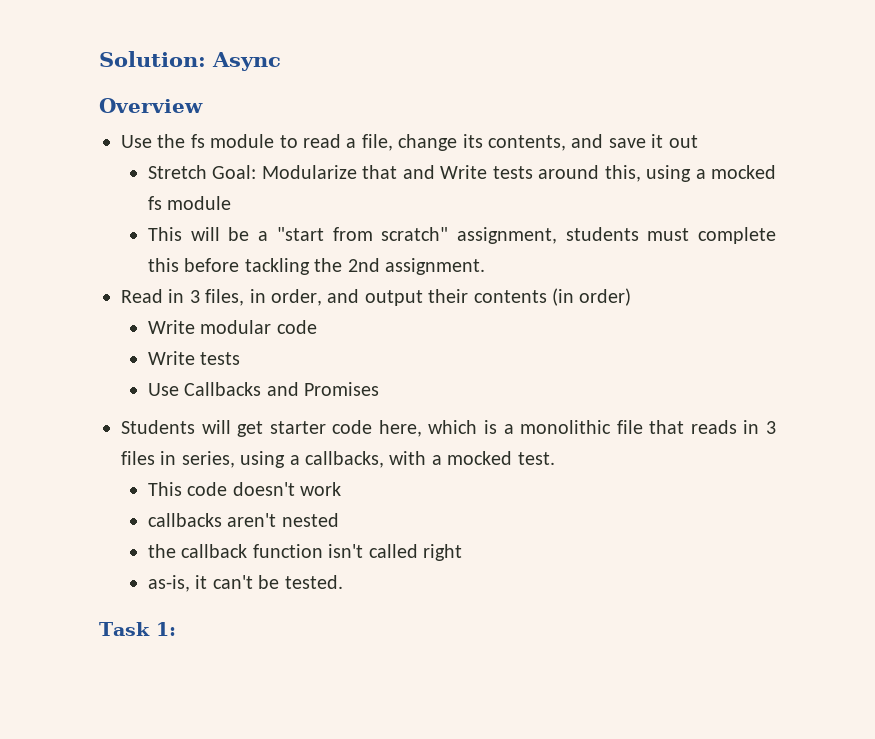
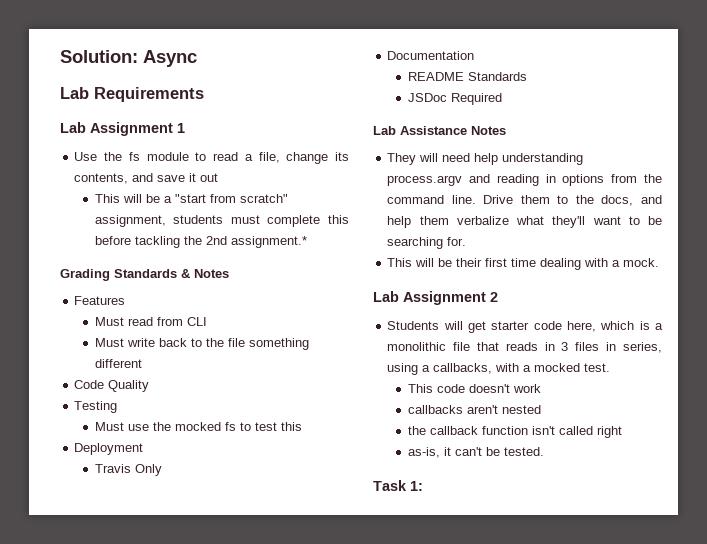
[99,98,203,113] Overview -> [60,87,204,102] [60,122,185,136] Lab Requirements // Lab Assignment 1
[148,165,777,182] [148,196,232,210] // Stretch Goal: Modularize that and Write tests around this, using a mocked fs module -> (219, 177) none
[385,258,486,275] [121,288,632,306] [148,320,317,334] [148,351,241,365] [148,382,380,396] assignment. // Read in 3 files, in order, and output their contents (in order) // Write modular code // Write tests // Use Callbacks and Promises -> [230,236,307,248] [60,269,229,281] [74,296,126,305] [94,317,207,326] [94,338,309,350] [94,359,142,368] [74,380,150,392] [74,401,118,413] [94,422,302,431] [74,443,144,455] [94,464,162,476] [387,51,475,60] [407,72,527,81] [407,93,502,105] [373,126,506,135] [387,153,584,165] [387,174,662,186] [387,195,662,206] [387,216,662,228] [387,237,467,249] [387,258,660,270] [373,291,498,305] assignment.* // Grading Standards & Notes // Features // Must read from CLI // Must write back to the file something different // Code Quality // Testing // Must use the mocked fs to test this // Deployment // Travis Only // Documentation // README Standards // JSDoc Required // Lab Assistance Notes // They will need help understanding process.argv and reading in options from the command line. Drive them to the docs, and help them verbalize what they'll want to be searching for. // This will be their first time dealing with a mock. // Lab Assignment 2

